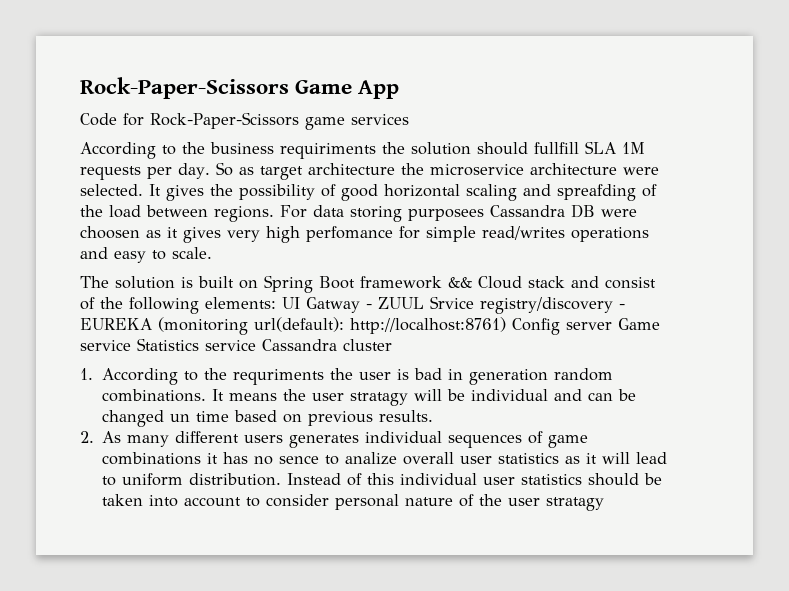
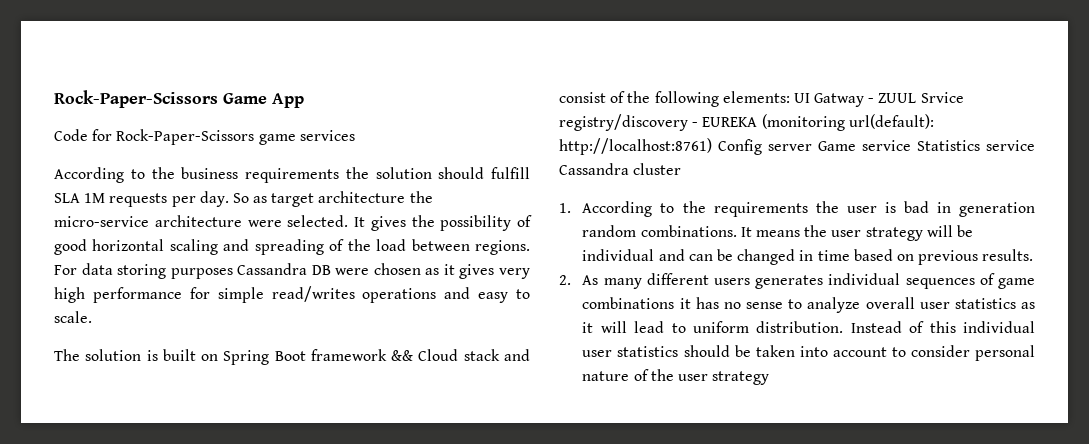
[280,143,376,159] requiriments -> [245,168,339,183] requirements
[534,142,579,154] fullfill -> [491,167,530,179] fulfill
[429,164,524,176] microservice -> [54,216,149,227] micro-service
[557,184,636,201] spreafding -> [254,239,324,255] spreading
[408,209,484,221] purposees -> [170,268,233,279] purposes
[80,226,140,239] choosen -> [373,263,421,275] chosen
[306,226,393,242] perfomance -> [92,287,182,303] performance
[232,369,324,385] requriments -> [713,202,808,217] requirements
[349,392,408,406] stratagy -> [865,227,923,241] strategy
[169,414,190,422] un -> [799,250,814,261] in
[279,452,398,465] sence to analize -> [746,297,861,313] sense to analyze
[546,497,605,511] stratagy -> [712,371,770,385] strategy

